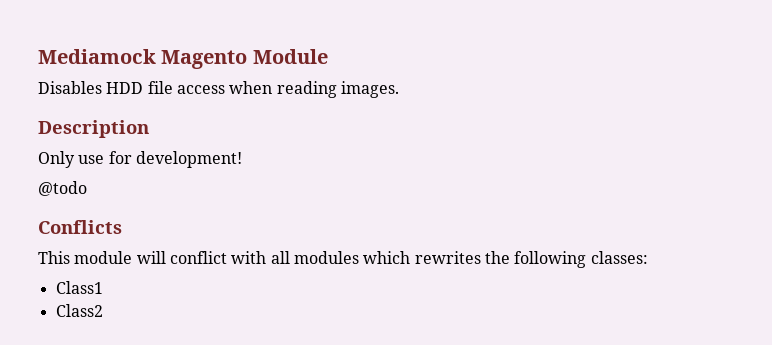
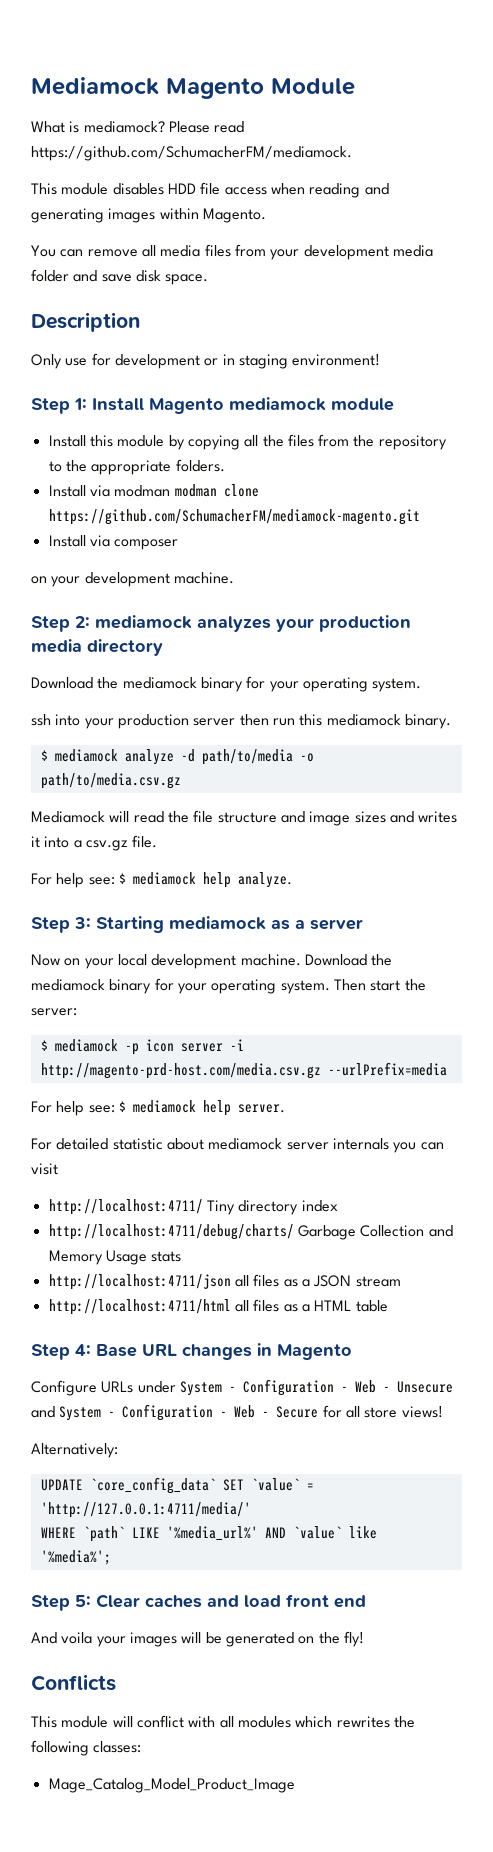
[38,81,102,94] Disables -> [31,121,245,133] [31,146,352,161] [31,183,164,195] What is mediamock? Please read https://github.com/SchumacherFM/mediamock. // This module disables
[340,81,399,98] [38,120,149,138] [38,151,242,168] [38,181,87,196] images. // Description // Only use for development! // @todo -> [364,183,389,195] [31,208,266,223] [31,244,433,260] [31,269,209,285] [31,312,140,332] [31,353,381,369] [31,397,394,414] [48,434,447,450] [48,459,225,475] [48,484,259,497] [48,509,420,525] [48,535,179,550] [31,572,234,587] [31,615,411,632] [31,639,163,656] [31,676,422,692] [31,714,451,729] [40,749,314,765] [40,773,181,789] [31,810,458,826] [31,835,158,851] [31,872,292,888] [31,916,363,933] [31,954,393,969] [31,978,426,994] [31,1008,77,1016] [40,1039,244,1055] [40,1062,447,1079] [31,1100,285,1116] [31,1138,444,1153] [31,1163,58,1175] [48,1199,338,1215] [48,1224,453,1240] [48,1250,182,1265] [48,1274,401,1290] [48,1299,388,1315] [31,1343,352,1360] [31,1379,453,1396] [31,1404,443,1421] [31,1443,118,1458] [40,1477,314,1494] [40,1502,251,1518] [40,1526,377,1542] [40,1550,111,1565] [31,1594,366,1611] [31,1631,364,1647] and generating images within Magento. // You can remove all media files from your development media folder and save disk space. // Description // Only use for development or in staging environment! // Step 1: Install Magento mediamock module // Install this module by copying all the files from the repository to the appropriate folders. // Install via modman modman clone https://github.com/SchumacherFM/mediamock-magento.git // Install via composer // on your development machine. // Step 2: mediamock analyzes your production media directory // Download the mediamock binary for your operating system. // ssh into your production server then run this mediamock binary. // $ mediamock analyze -d path/to/media -o path/to/media.csv.gz // Mediamock will read the file structure and image sizes and writes it into a csv.gz file. // For help see: $ mediamock help analyze. // Step 3: Starting mediamock as a server // Now on your local development machine. Download the mediamock binary for your operating system. Then start the server: // $ mediamock -p icon server -i http://magento-prd-host.com/media.csv.gz --urlPrefix=media // For help see: $ mediamock help server. // For detailed statistic about mediamock server internals you can visit // http://localhost:4711/ Tiny directory index // http://localhost:4711/debug/charts/ Garbage Collection and Memory Usage stats // http://localhost:4711/json all files as a JSON stream // http://localhost:4711/html all files as a HTML table // Step 4: Base URL changes in Magento // Configure URLs under System - Configuration - Web - Unsecure and System - Configuration - Web - Secure for all store views! // Alternatively: // UPDATE `core_config_data` SET `value` = 'http://127.0.0.1:4711/media/' // WHERE `path` LIKE '%media_url%' AND `value` like '%media%'; // Step 5: Clear caches and load front end // And voila your images will be generated on the fly!
[55,281,103,294] [55,304,103,317] Class1 // Class2 -> [48,1778,295,1793] Mage_Catalog_Model_Product_Image

